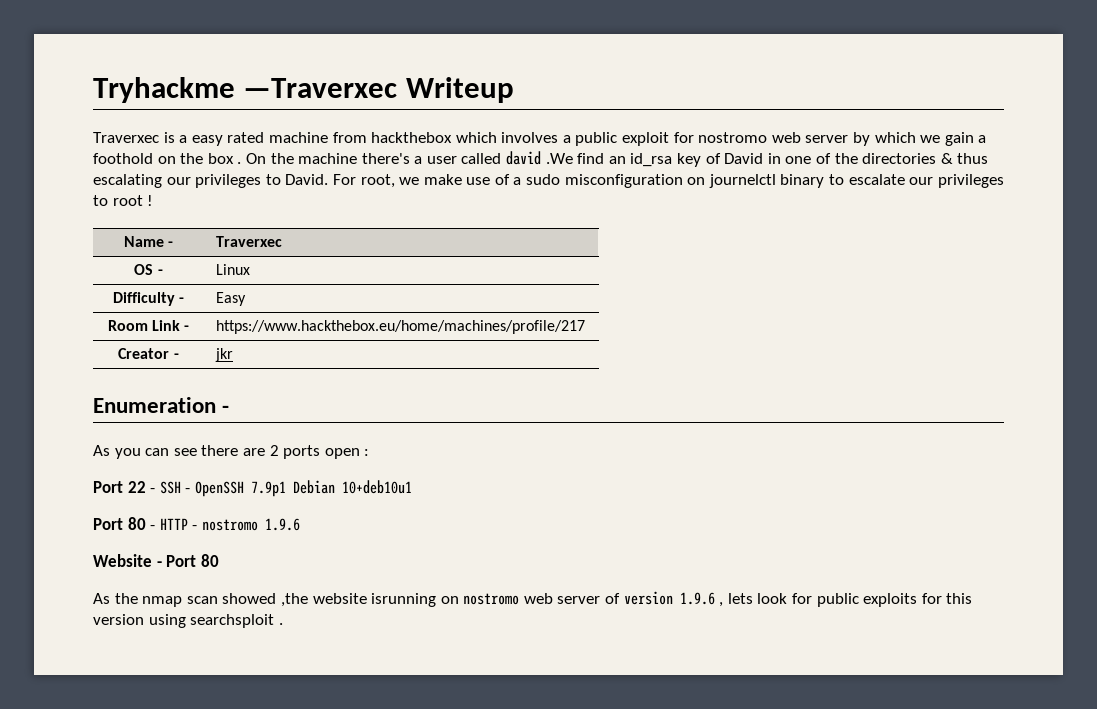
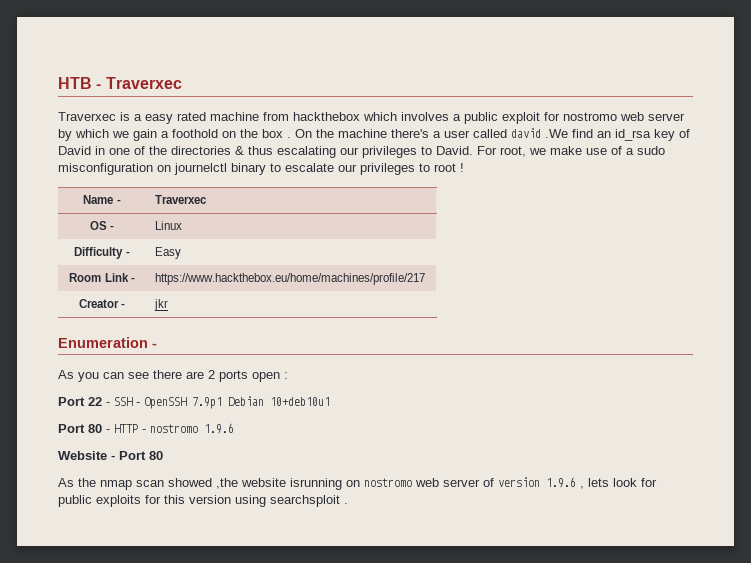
[93,77,514,103] Tryhackme —Traverxec Writeup -> [58,77,182,89] HTB - Traverxec

